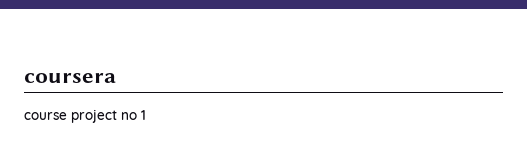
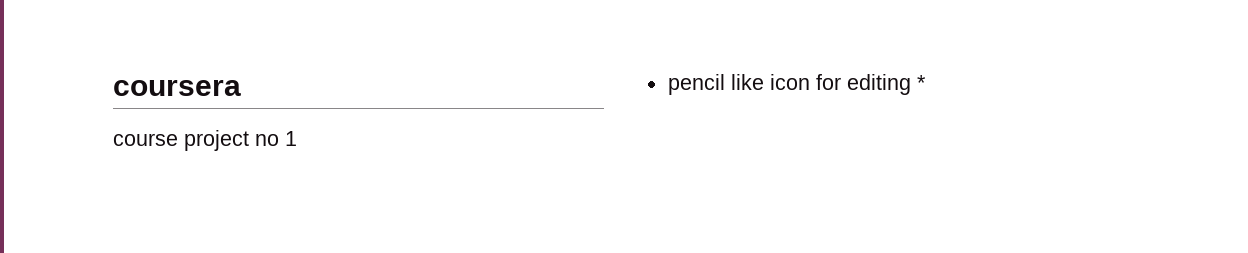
(146, 115) none -> [667,74,926,95] // pencil like icon for editing *

